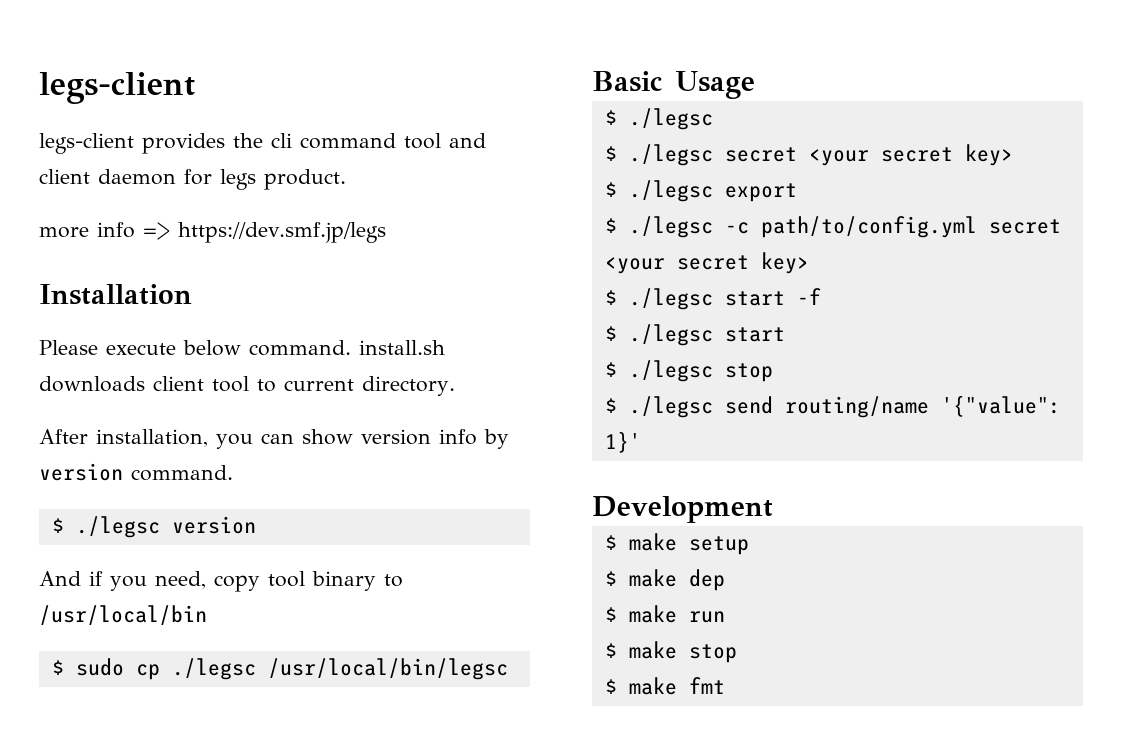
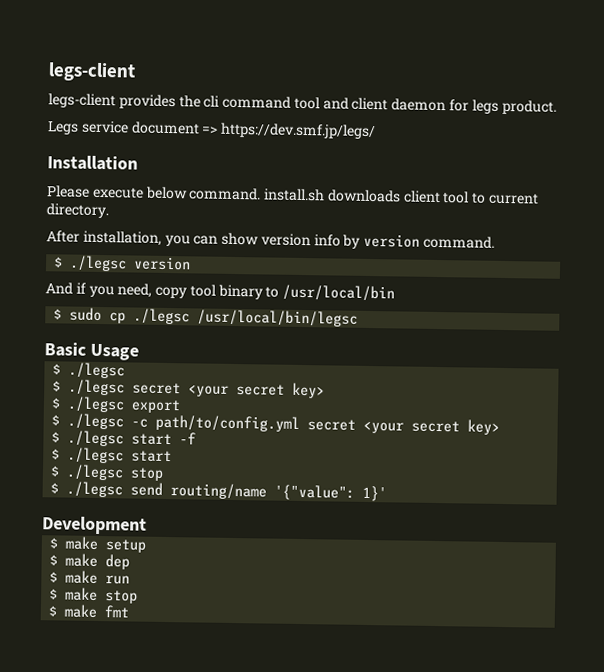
[39,222,386,243] more info => https://dev.smf.jp/legs -> [47,120,377,140] Legs service document => https://dev.smf.jp/legs/

